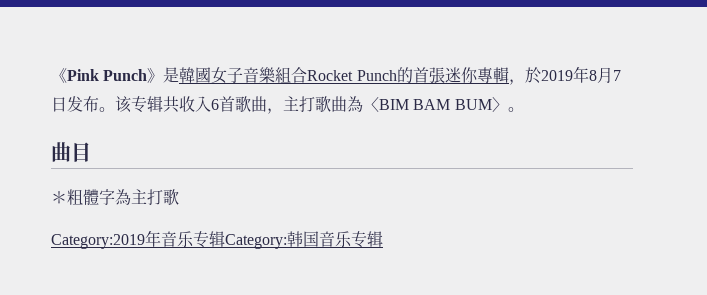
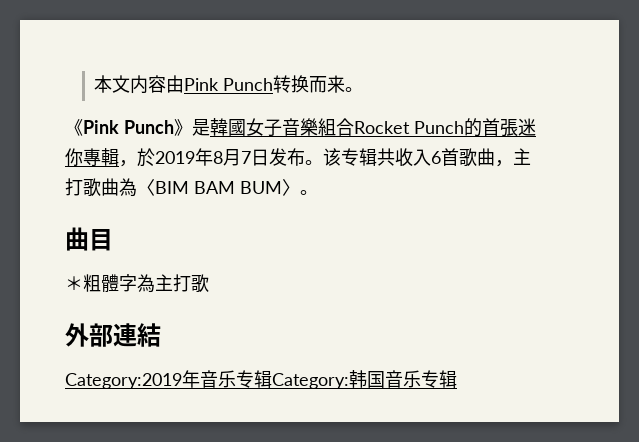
(51, 75) none -> [94,75,364,94] 本文内容由Pink Punch转换而来。 //
(179, 197) none -> [65,323,161,347] // 外部連結

